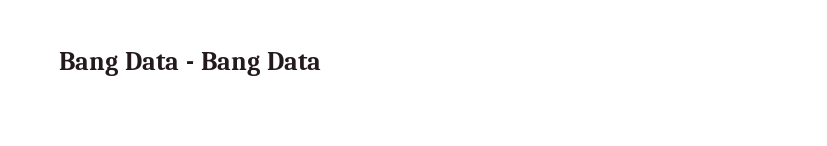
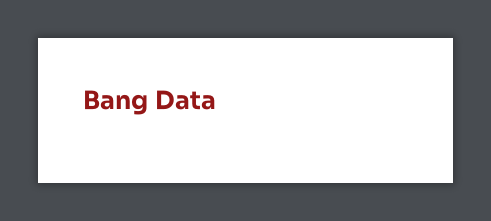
[59,52,321,76] Bang Data - Bang Data -> [83,90,216,115] Bang Data

